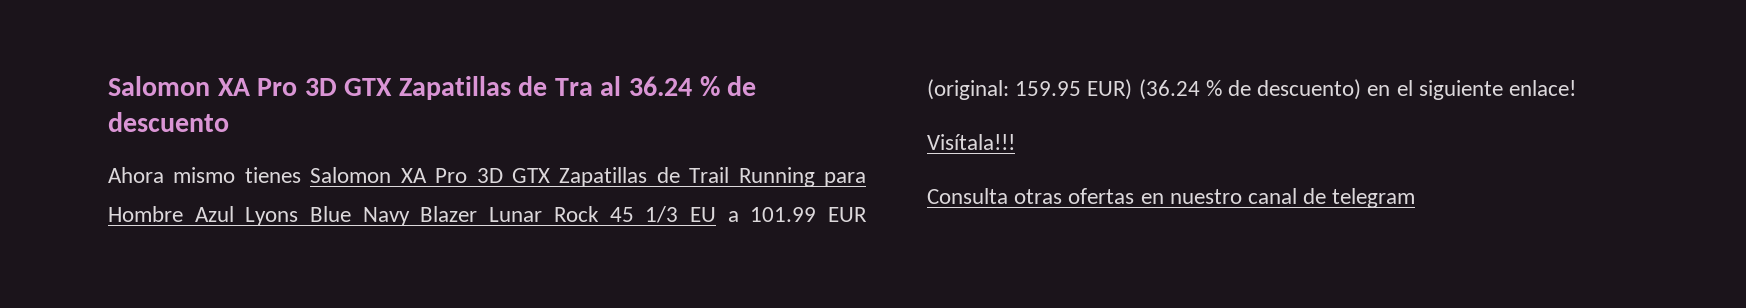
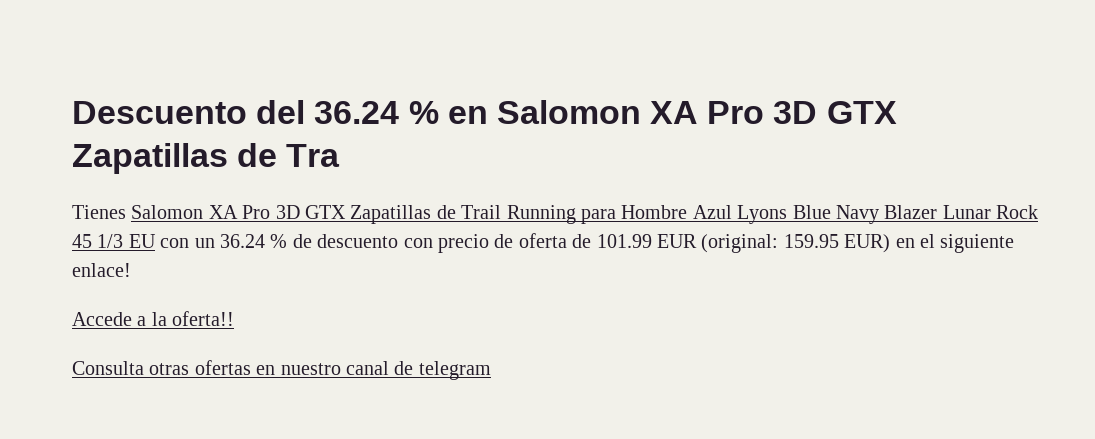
(108, 86) none -> [72,100,488,124] Descuento del 36.24 % en
[600,76,757,96] [108,112,229,132] [108,167,301,183] al 36.24 % de descuento // Ahora mismo tienes -> [72,205,126,219] // Tienes
[727,211,739,222] a -> [160,233,592,253] con un 36.24 % de descuento con precio de oferta de
[1138,79,1362,100] (36.24 % de descuento) -> (891, 243) none
[927,134,1015,150] Visítala!!! -> [72,311,235,326] Accede a la oferta!!

